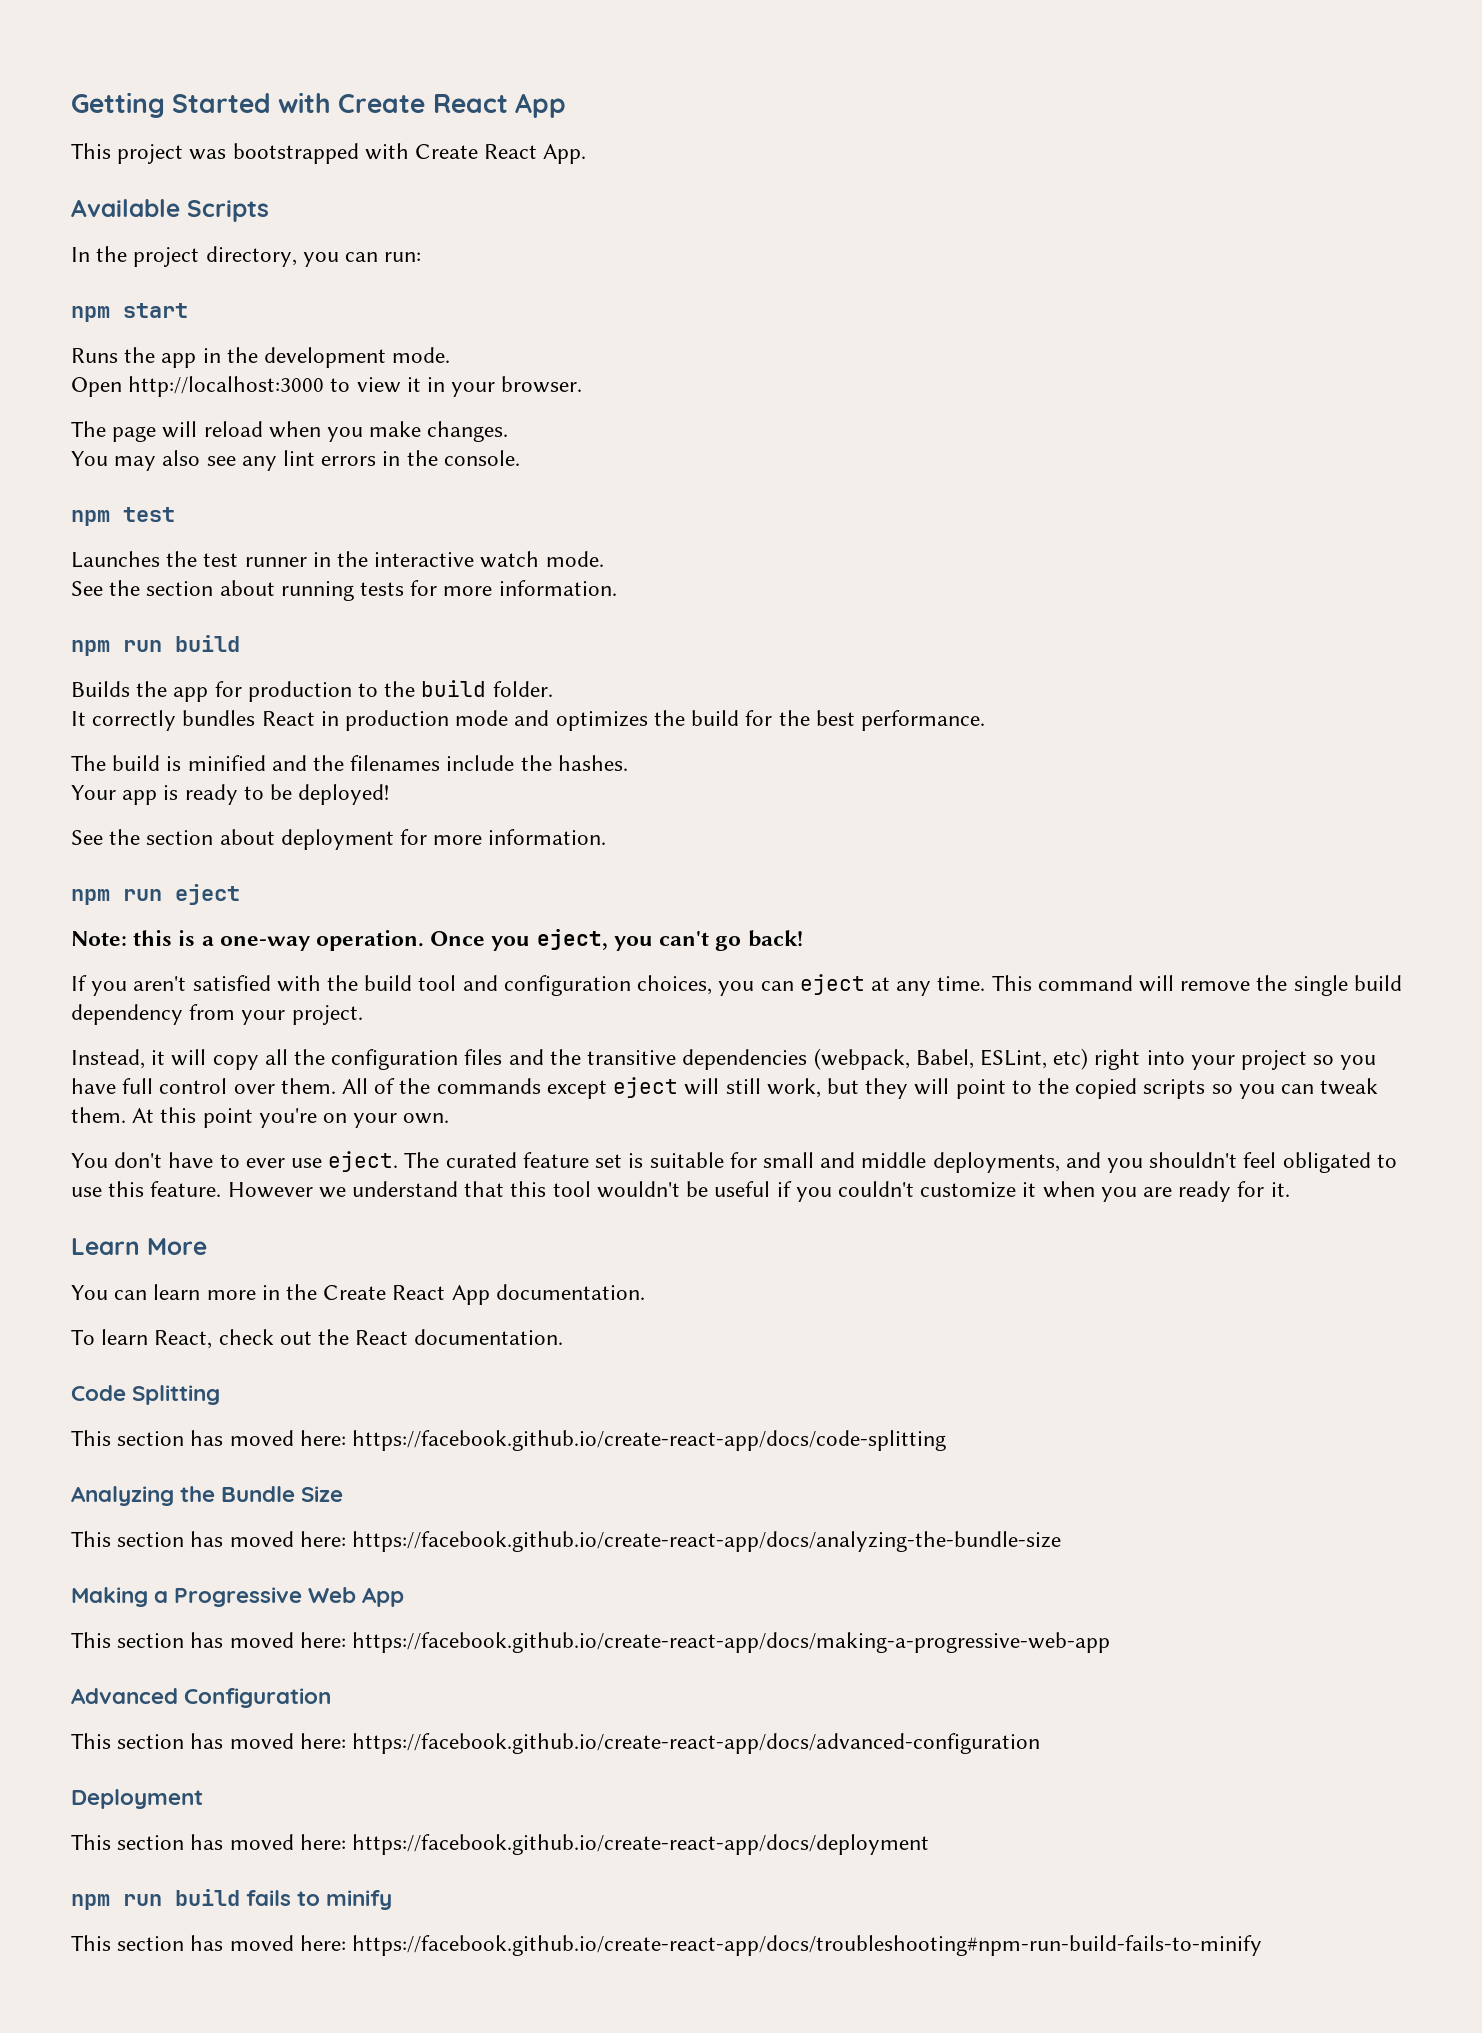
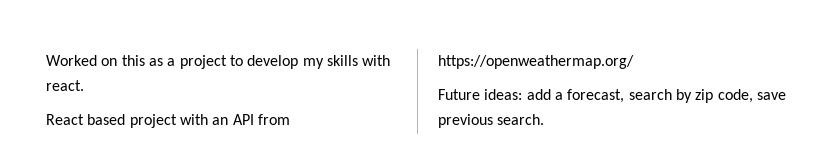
[71,92,566,118] [71,143,587,164] [71,199,269,222] [71,246,422,267] [71,303,188,322] [71,347,451,368] [71,376,583,397] [71,421,509,442] [71,450,520,471] [71,507,175,526] [71,551,604,568] [71,580,617,601] [71,635,240,656] [71,680,553,702] [71,710,985,731] [71,755,628,771] [71,784,390,805] [71,829,607,850] [71,884,240,905] [71,929,803,951] [71,974,1402,996] [71,1004,363,1025] [71,1048,1377,1070] [71,1077,1379,1099] [71,1107,450,1128] [71,1151,1397,1173] [71,1181,1290,1202] [71,1238,207,1255] [71,1284,645,1305] [71,1329,564,1349] [71,1385,221,1405] [71,1430,947,1451] [71,1486,344,1506] [71,1531,1062,1552] [71,1587,405,1607] [71,1632,1111,1653] [71,1688,332,1708] [71,1733,1041,1754] [71,1789,203,1809] [71,1834,930,1855] [71,1889,393,1910] [71,1935,1263,1956] Getting Started with Create React App // This project was bootstrapped with Create React App. // Available Scripts // In the project directory, you can run: // npm start // Runs the app in the development mode. // Open http://localhost:3000 to view it in your browser. // The page will reload when you make changes. // You may also see any lint errors in the console. // npm test // Launches the test runner in the interactive watch mode. // See the section about running tests for more information. // npm run build // Builds the app for production to the build folder. // It correctly bundles React in production mode and optimizes the build for the best performance. // The build is minified and the filenames include the hashes. // Your app is ready to be deployed! // See the section about deployment for more information. // npm run eject // Note: this is a one-way operation. Once you eject, you can't go back! // If you aren't satisfied with the build tool and configuration choices, you can eject at any time. This command will remove the single build dependency from your project. // Instead, it will copy all the configuration files and the transitive dependencies (webpack, Babel, ESLint, etc) right into your project so you have full control over them. All of the commands except eject will still work, but they will point to the copied scripts so you can tweak them. At this point you're on your own. // You don't have to ever use eject. The curated feature set is suitable for small and middle deployments, and you shouldn't feel obligated to use this feature. However we understand that this tool wouldn't be useful if you couldn't customize it when you are ready for it. // Learn More // You can learn more in the Create React App documentation. // To learn React, check out the React documentation. // Code Splitting // This section has moved here: https://facebook.github.io/create-react-app/docs/code-splitting // Analyzing the Bundle Size // This section has moved here: https://facebook.github.io/create-react-app/docs/analyzing-the-bundle-size // Making a Progressive Web App // This section has moved here: https://facebook.github.io/create-react-app/docs/making-a-progressive-web-app // Advanced Configuration // This section has moved here: https://facebook.github.io/create-react-app/docs/advanced-configuration // Deployment // This section has moved here: https://facebook.github.io/create-react-app/docs/deployment // npm run build fails to minify // This section has moved here: https://facebook.github.io/create-react-app/docs/troubleshooting#npm-run-build-fails-to-minify -> [46,55,391,69] [46,80,84,91] [46,114,290,128] [438,55,634,69] [438,89,786,103] [438,114,545,128] Worked on this as a project to develop my skills with react. // React based project with an API from https://openweathermap.org/ // Future ideas: add a forecast, search by zip code, save previous search.

